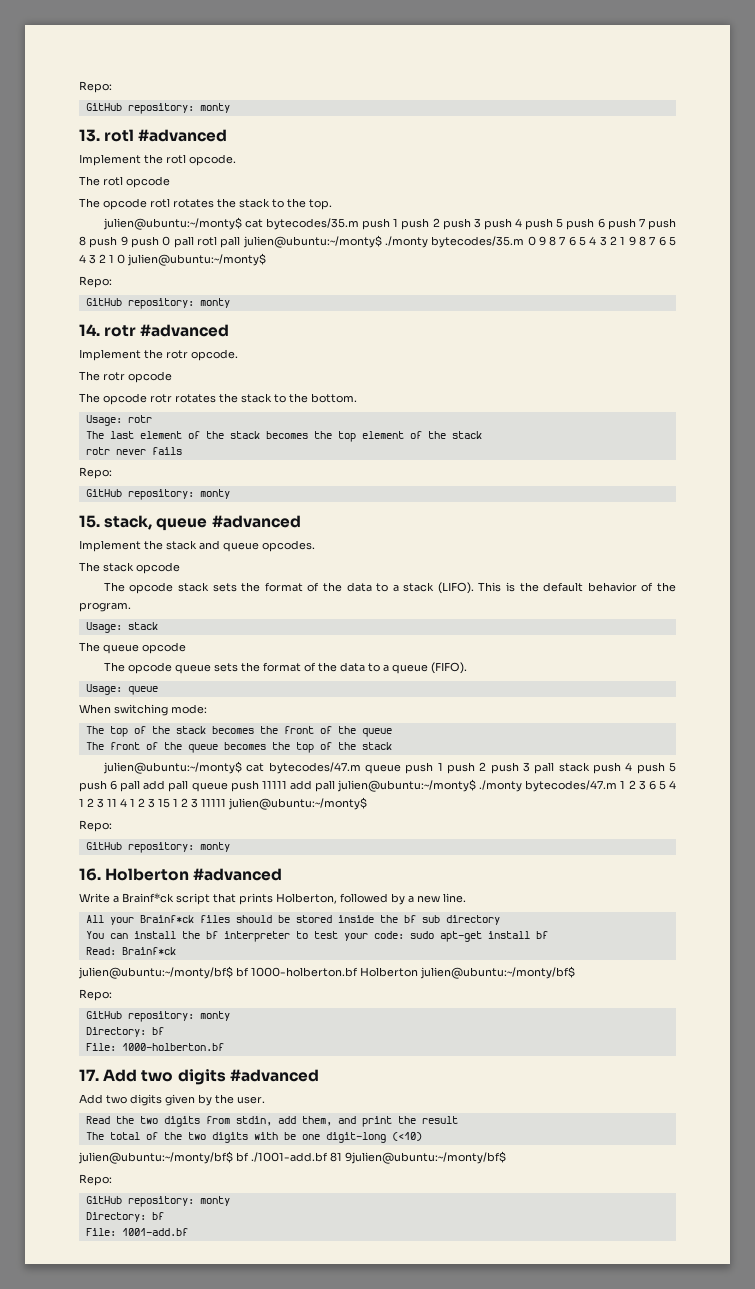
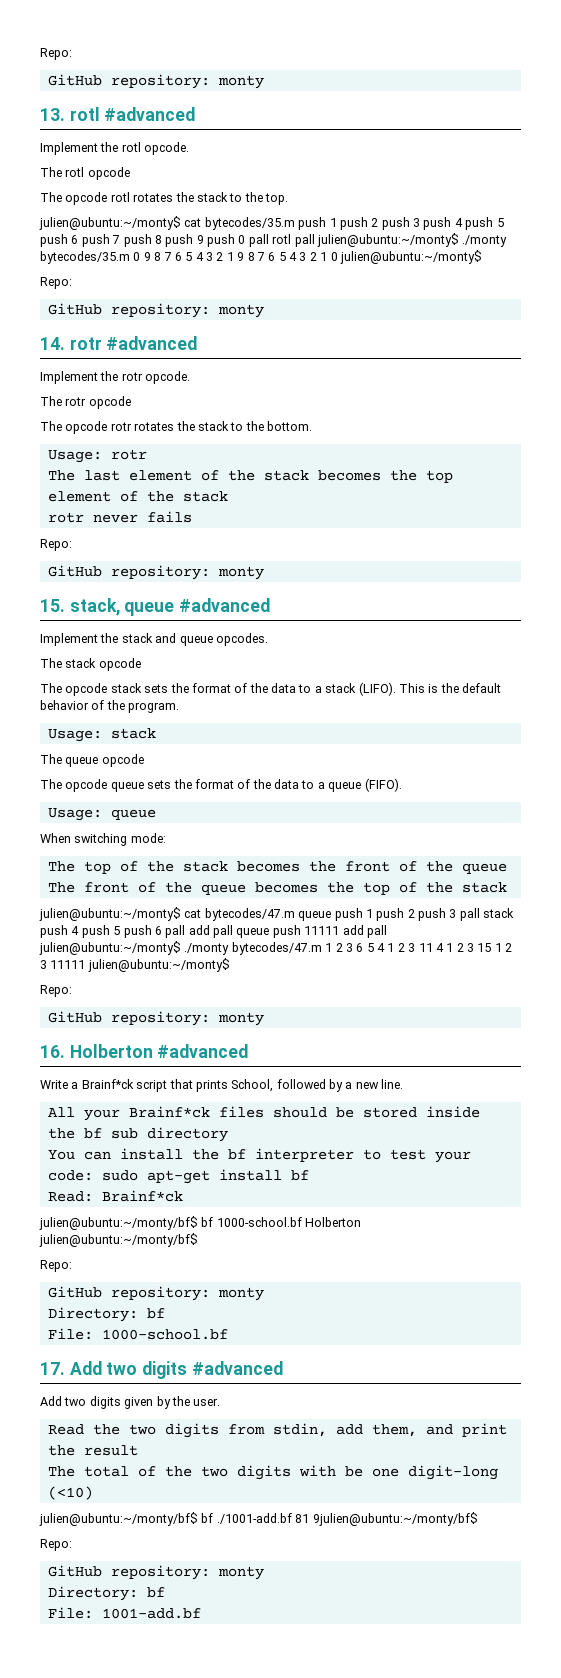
[276,893,337,904] Holberton, -> [231,1079,274,1092] School,
[251,967,358,977] 1000-holberton.bf -> [216,1217,302,1227] 1000-school.bf
[121,1043,224,1051] 1000-holberton.bf -> [101,1329,228,1340] 1000-school.bf

